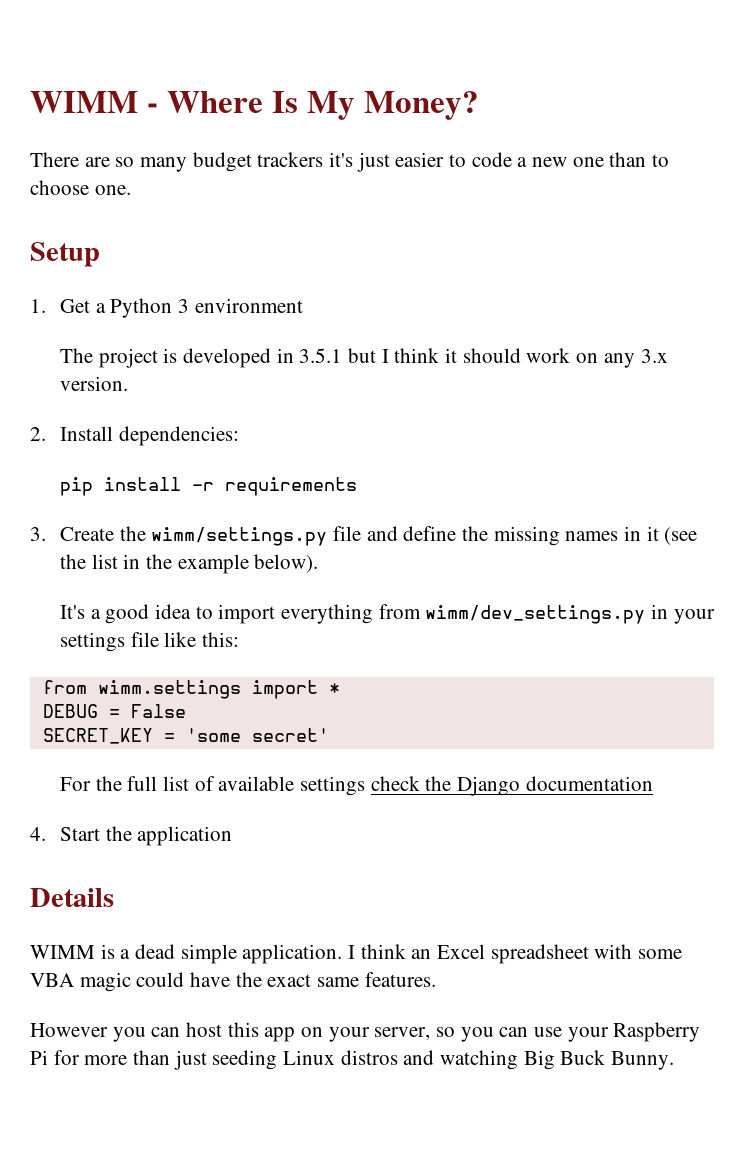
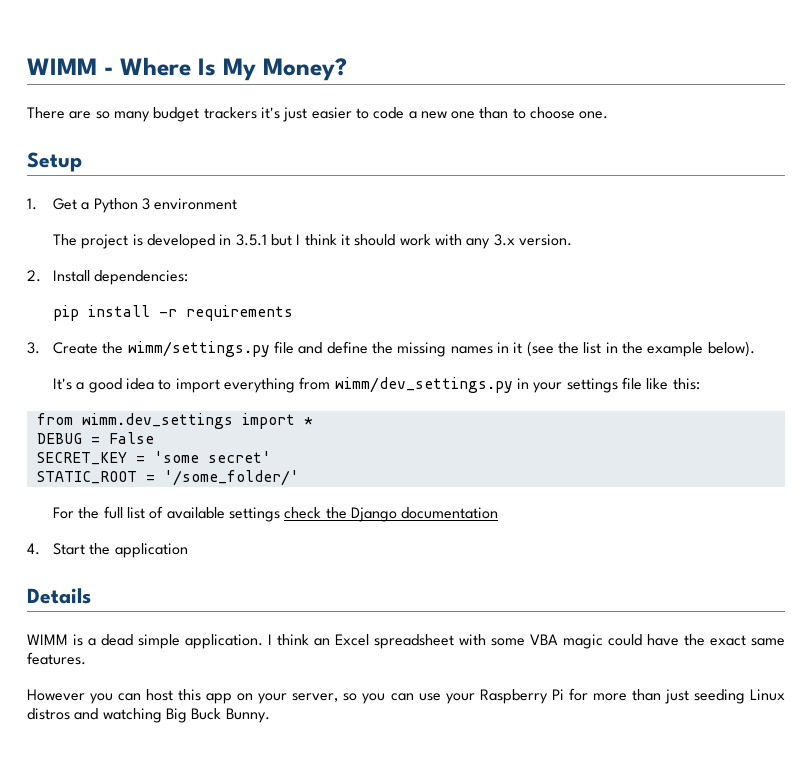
[576,353,599,363] on -> [434,234,462,246] with
[97,680,241,699] wimm.settings -> [81,413,233,429] wimm.dev_settings
(329, 735) none -> [36,470,299,486] // STATIC_ROOT = '/some_folder/'

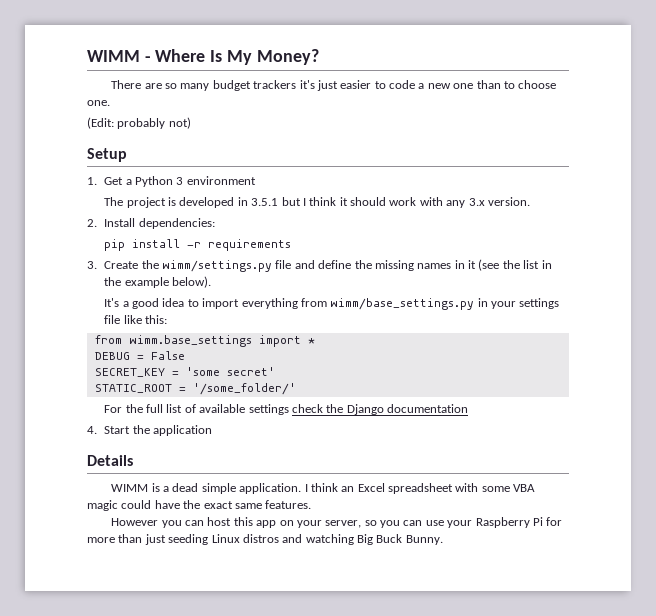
(609, 115) none -> [87,117,191,129] // (Edit: probably not)
[334,377,513,393] wimm/dev_settings.py -> [330,298,475,310] wimm/base_settings.py
[81,413,233,429] wimm.dev_settings -> [128,335,252,347] wimm.base_settings

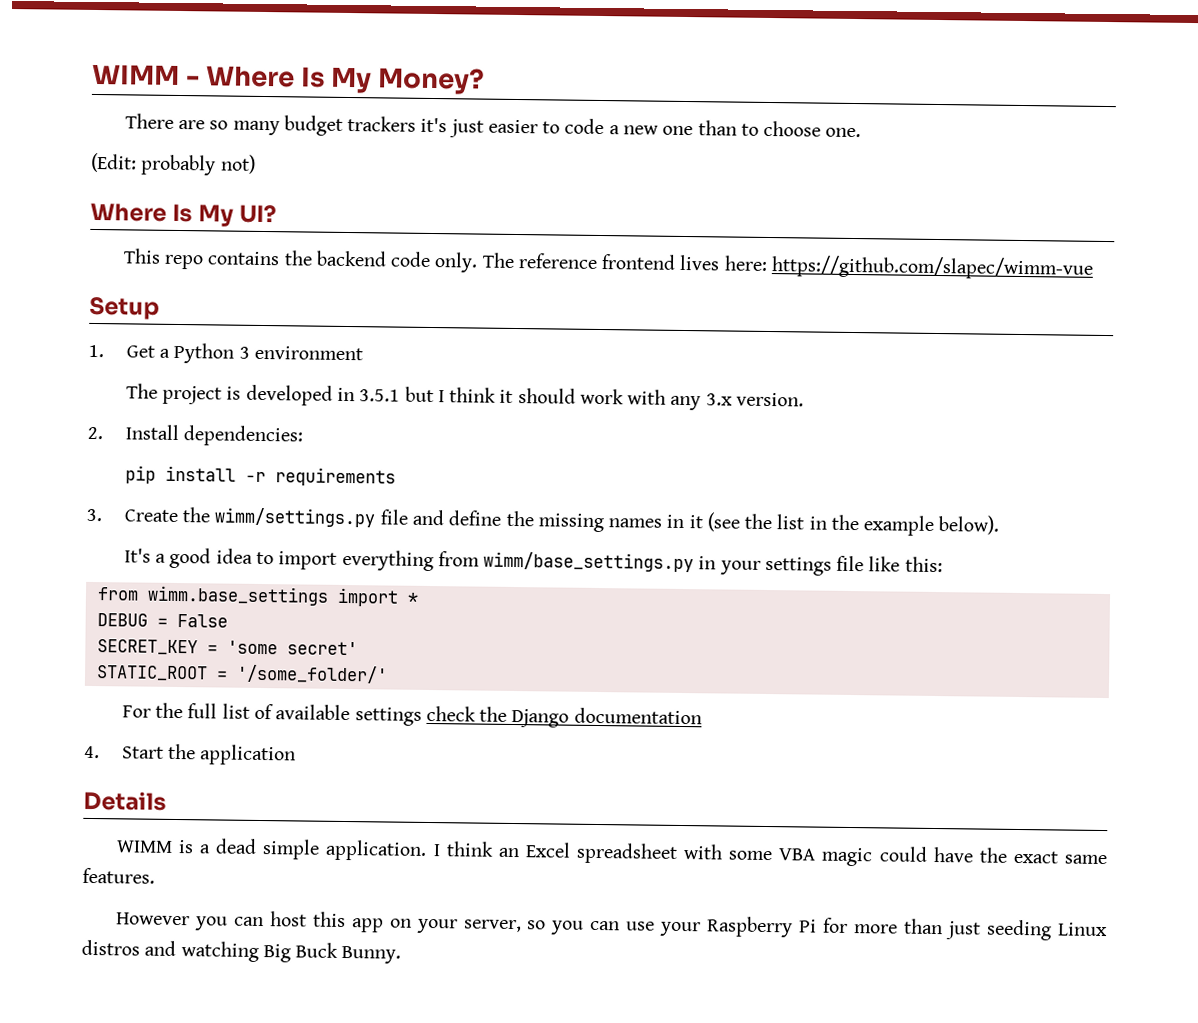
(191, 123) none -> [90,202,278,227] [122,248,1094,280] // Where Is My UI? // This repo contains the backend code only. The reference frontend lives here: https://github.com/slapec/wimm-vue

